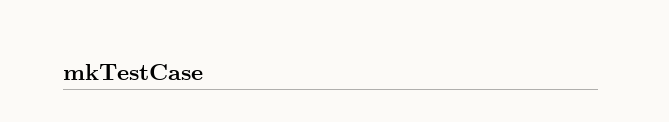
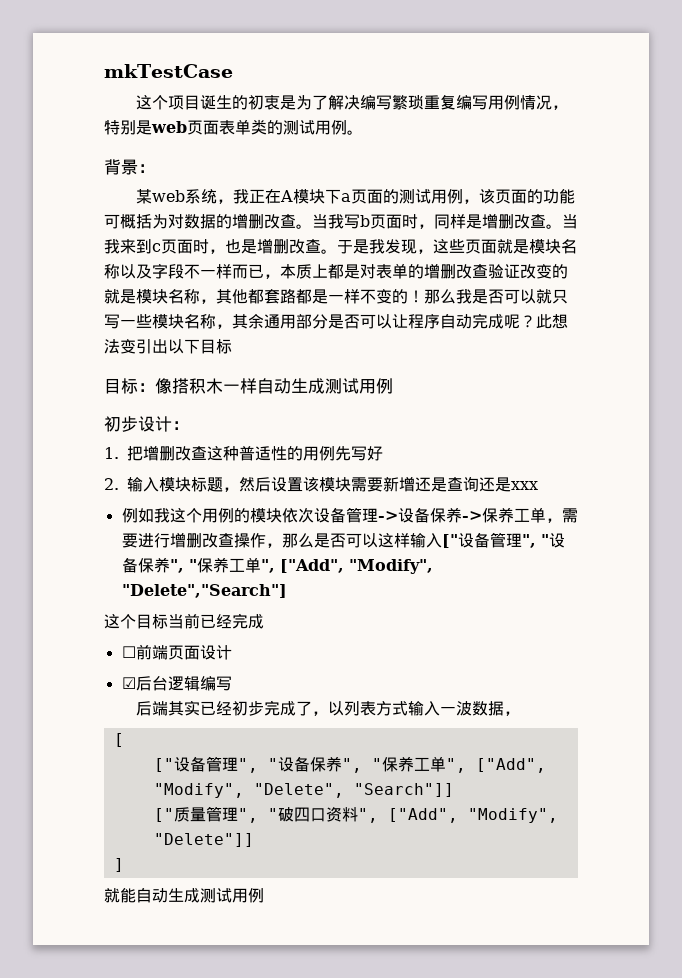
(203, 72) none -> [135,95,568,110] [104,119,363,135] [104,159,155,175] [135,189,575,204] [104,213,578,229] [104,238,577,254] [104,263,568,279] [104,289,568,304] [104,313,568,329] [104,339,232,354] [104,378,393,394] [104,416,189,432] [104,445,383,461] [104,476,538,492] [121,507,578,523] [121,532,565,548] [121,557,433,574] [121,584,287,598] [104,613,264,629] [121,644,232,660] [121,676,232,691] [135,700,520,716] [113,733,124,747] [153,756,546,773] [153,783,454,798] [153,806,558,823] [153,833,254,847] [113,858,124,872] [104,888,264,903] // 这个项目诞生的初衷是为了解决编写繁琐重复编写用例情况，特别是web页面表单类的测试用例。 // 背景： // 某web系统，我正在A模块下a页面的测试用例，该页面的功能可概括为对数据的增删改查。当我写b页面时，同样是增删改查。当我来到c页面时，也是增删改查。于是我发现，这些页面就是模块名称以及字段不一样而已，本质上都是对表单的增删改查验证改变的就是模块名称，其他都套路都是一样不变的！那么我是否可以就只写一些模块名称，其余通用部分是否可以让程序自动完成呢？此想法变引出以下目标 // 目标：像搭积木一样自动生成测试用例 // 初步设计： // 1.把增删改查这种普适性的用例先写好 // 2.输入模块标题，然后设置该模块需要新增还是查询还是xxx // 例如我这个用例的模块依次设备管理->设备保养->保养工单，需要进行增删改查操作，那么是否可以这样输入["设备管理", "设备保养", "保养工单", ["Add", "Modify", "Delete","Search"] // 这个目标当前已经完成 // ☐前端页面设计 // ☑后台逻辑编写 // 后端其实已经初步完成了，以列表方式输入一波数据， // [ // ["设备管理", "设备保养", "保养工单", ["Add", "Modify", "Delete", "Search"]] // ["质量管理", "破四口资料", ["Add", "Modify", "Delete"]] // ] // 就能自动生成测试用例

